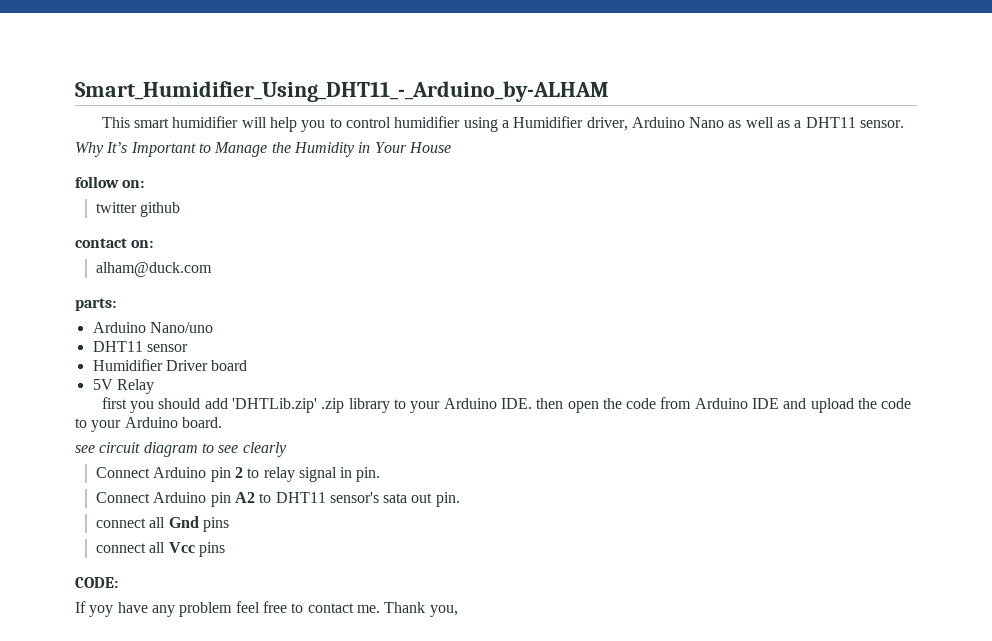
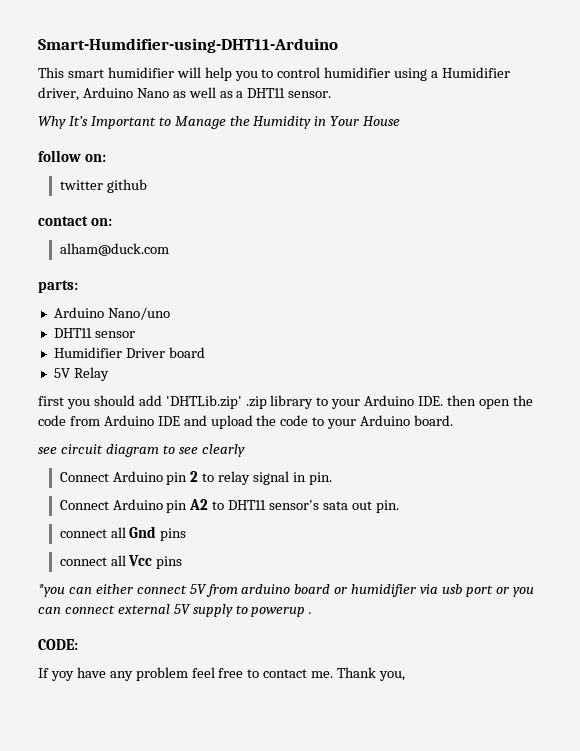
[75,81,609,102] Smart_Humidifier_Using_DHT11_-_Arduino_by-ALHAM -> [38,38,338,53] Smart-Humdifier-using-DHT11-Arduino
(225, 549) none -> [38,584,534,597] [38,604,313,617] // *you can either connect 5V from arduino board or humidifier via usb port or you can connect external 5V supply to powerup .

